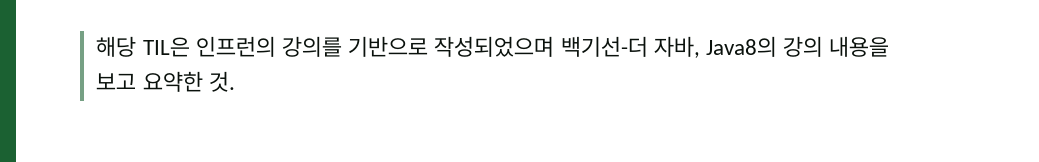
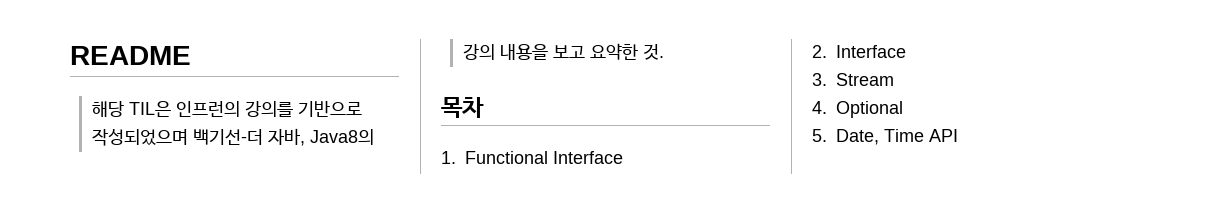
(96, 46) none -> [70,46,191,65] README //
(235, 81) none -> [441,97,484,118] [441,151,623,164] [812,45,906,58] [812,73,894,86] [812,101,903,118] [812,129,958,145] // 목차 // 1. Functional Interface // 2. Interface // 3. Stream // 4. Optional // 5. Date, Time API

